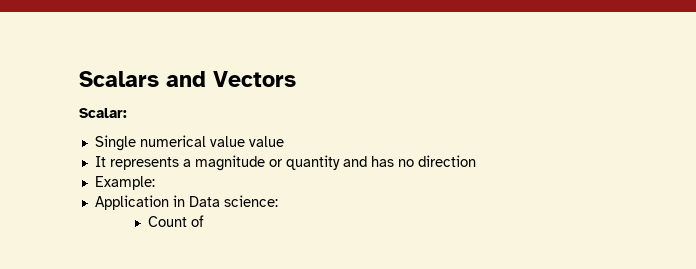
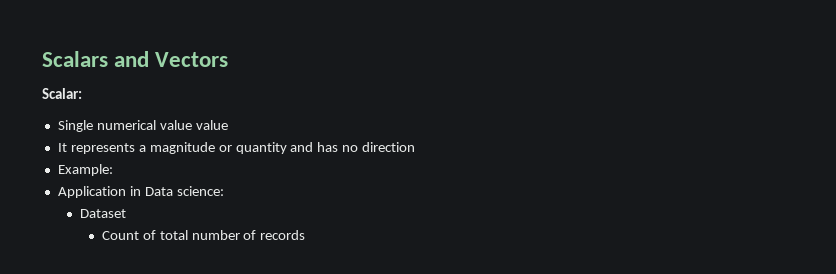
(278, 201) none -> [79,209,126,218] // Dataset
(205, 221) none -> [159,230,306,240] total number of records

